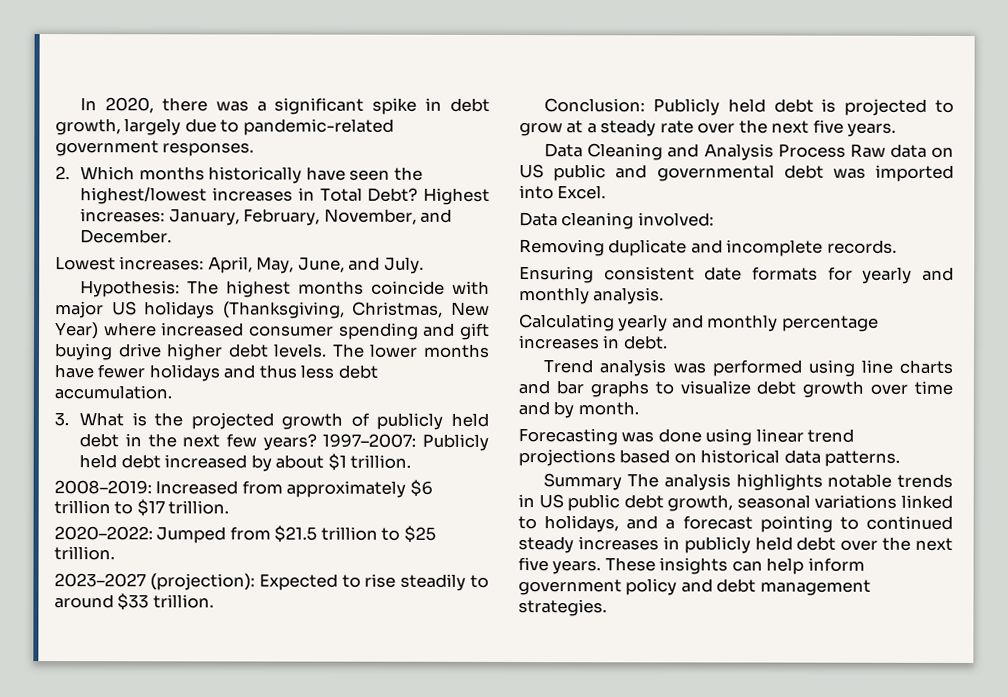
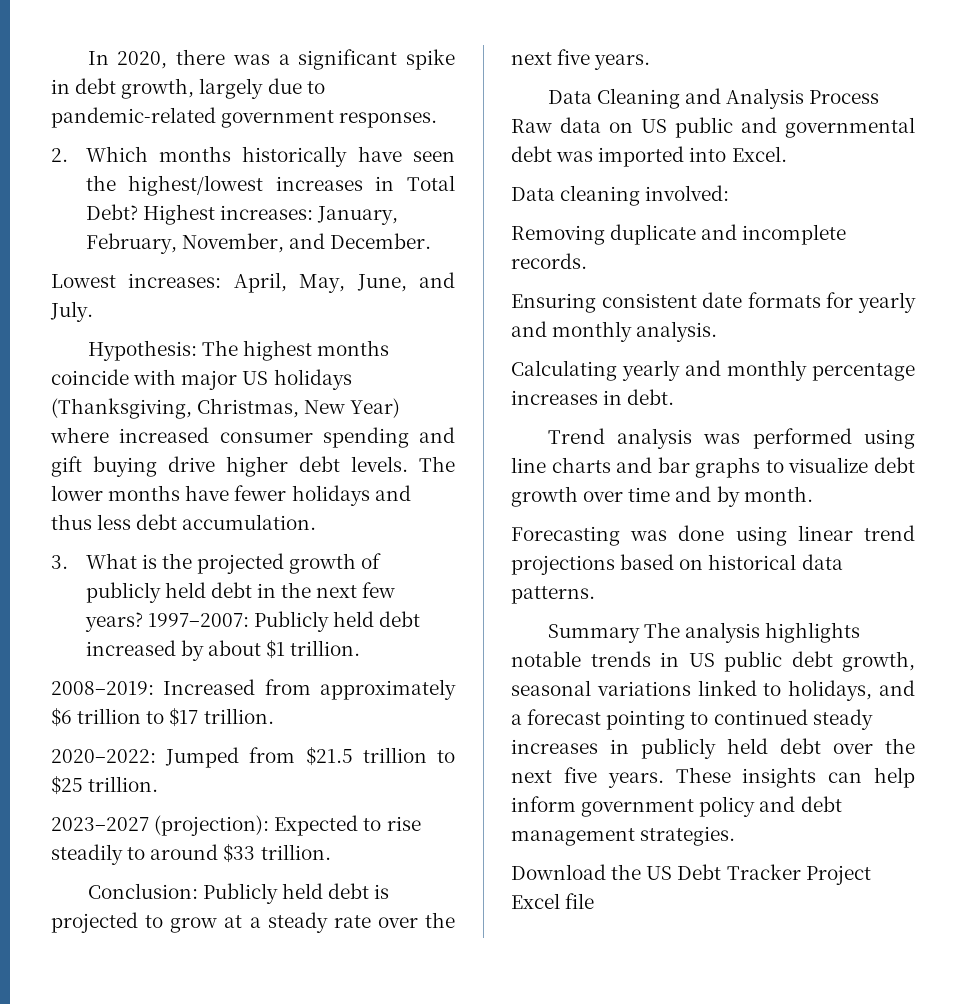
(607, 608) none -> [511,864,871,885] [511,893,595,909] // Download the US Debt Tracker Project Excel file

